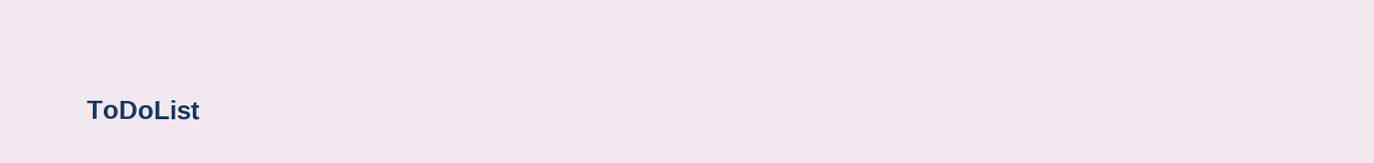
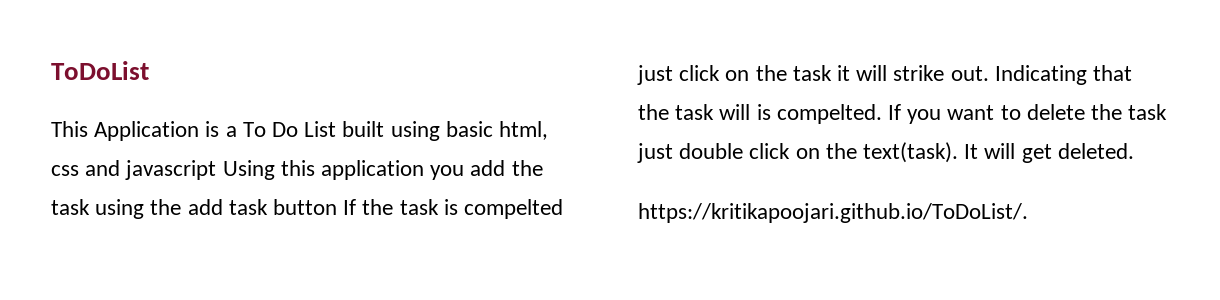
(200, 109) none -> [51,121,549,141] [51,160,543,180] [51,199,564,219] [637,65,1133,85] [638,104,1168,124] [637,142,1134,163] [638,203,1028,223] // This Application is a To Do List built using basic html, css and javascript Using this application you add the task using the add task button If the task is compelted just click on the task it will strike out. Indicating that the task will is compelted. If you want to delete the task just double click on the text(task). It will get deleted. // https://kritikapoojari.github.io/ToDoList/.

